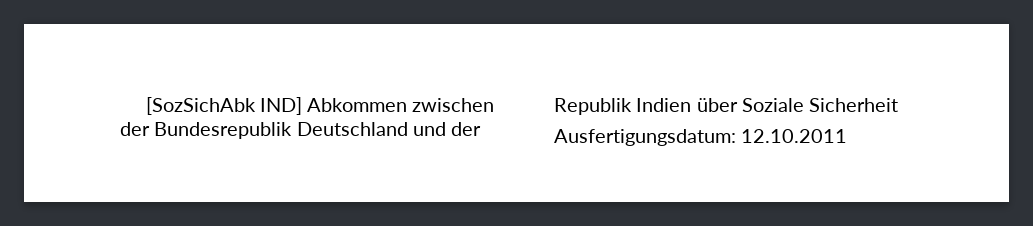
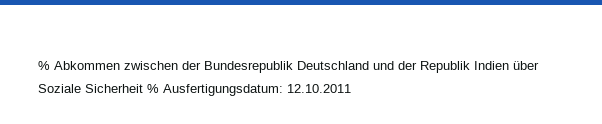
[145,97,302,115] [SozSichAbk IND] -> [38,61,50,70] %
(899, 105) // -> [147,84,159,93] %

